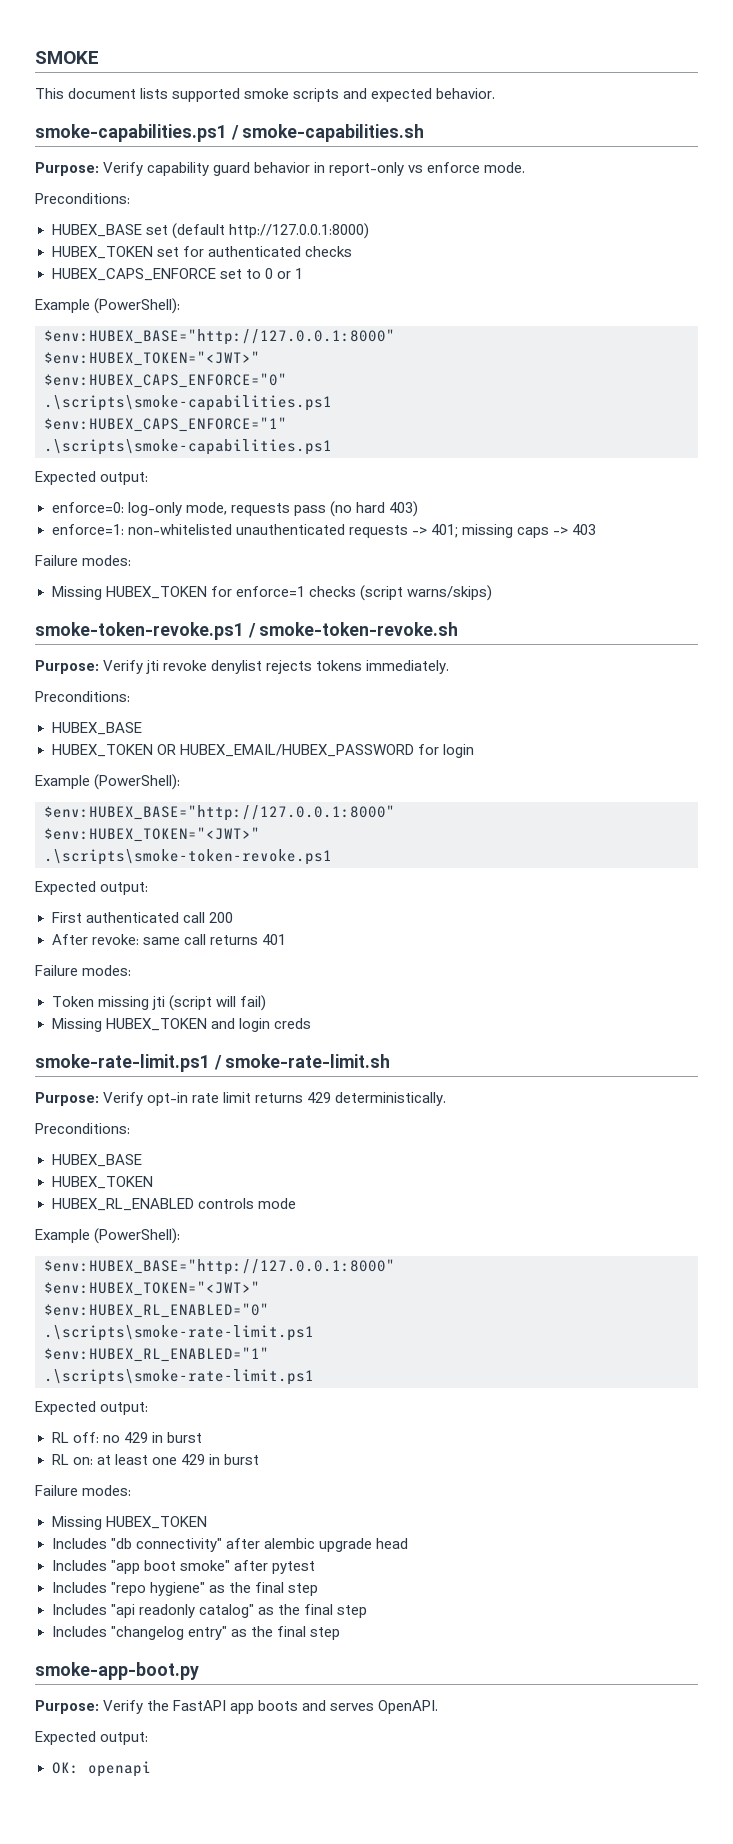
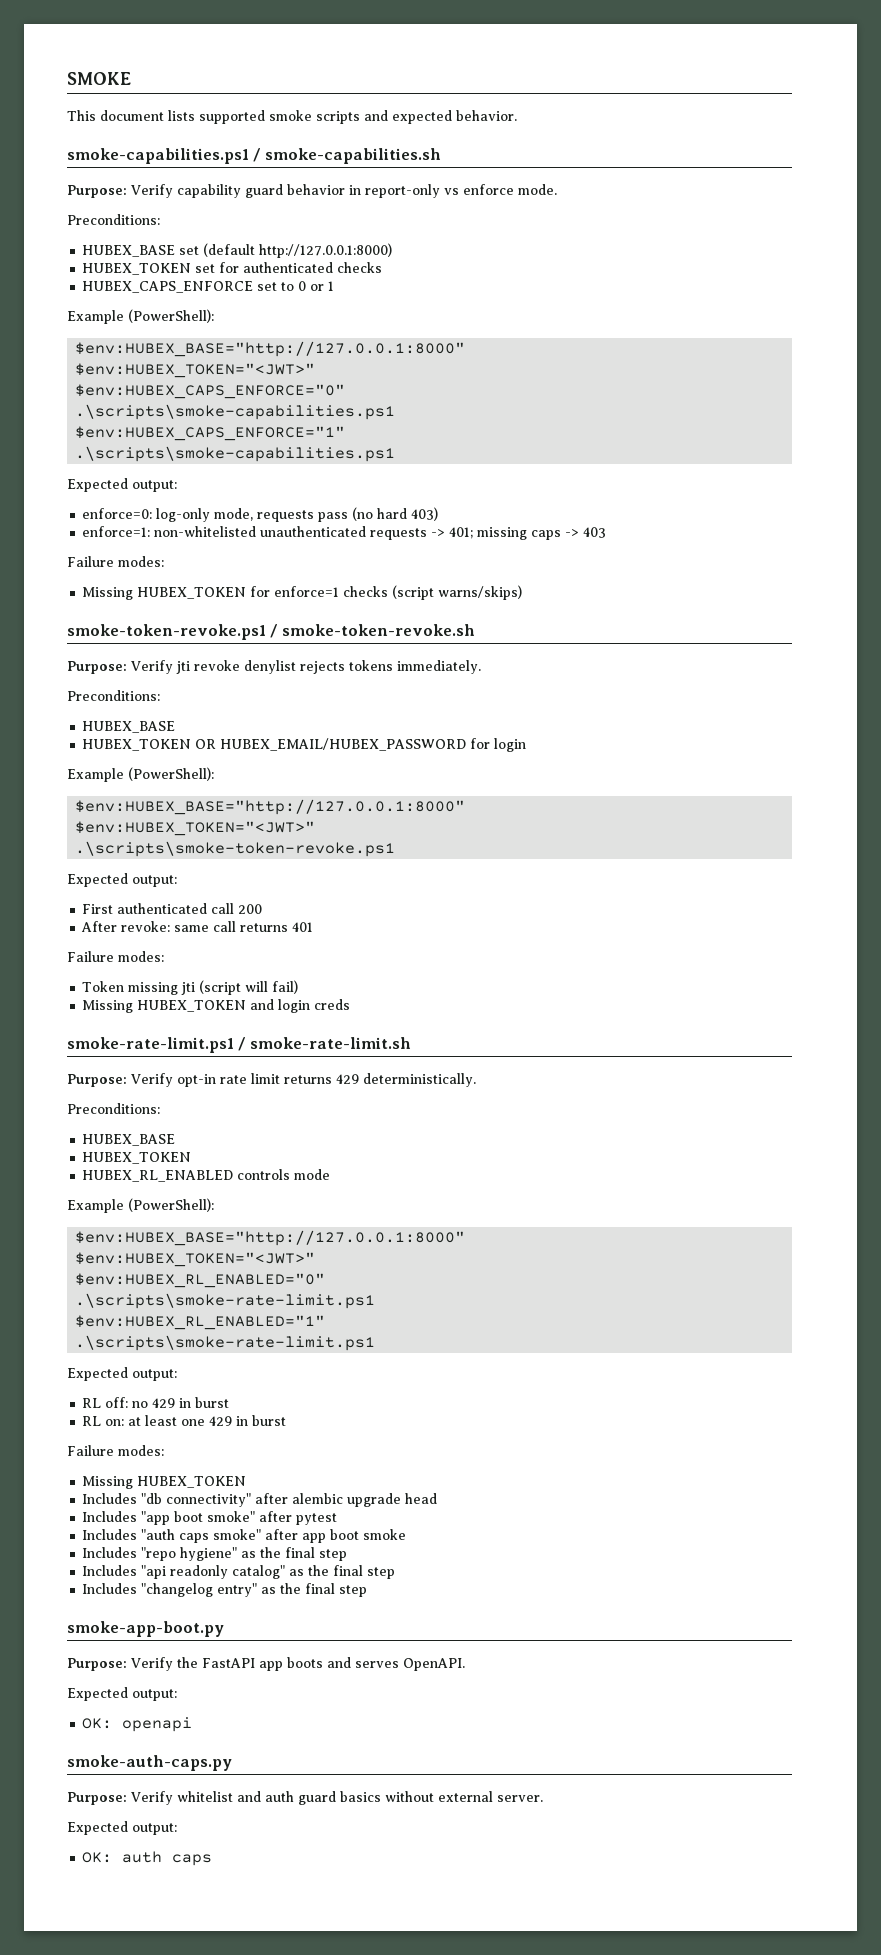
(315, 1567) none -> [82,1529,407,1543] // Includes "auth caps smoke" after app boot smoke
(151, 1769) none -> [67,1755,232,1771] [67,1791,543,1805] [67,1821,177,1835] [82,1851,213,1866] // smoke-auth-caps.py // Purpose: Verify whitelist and auth guard basics without external server. // Expected output: // OK: auth caps

